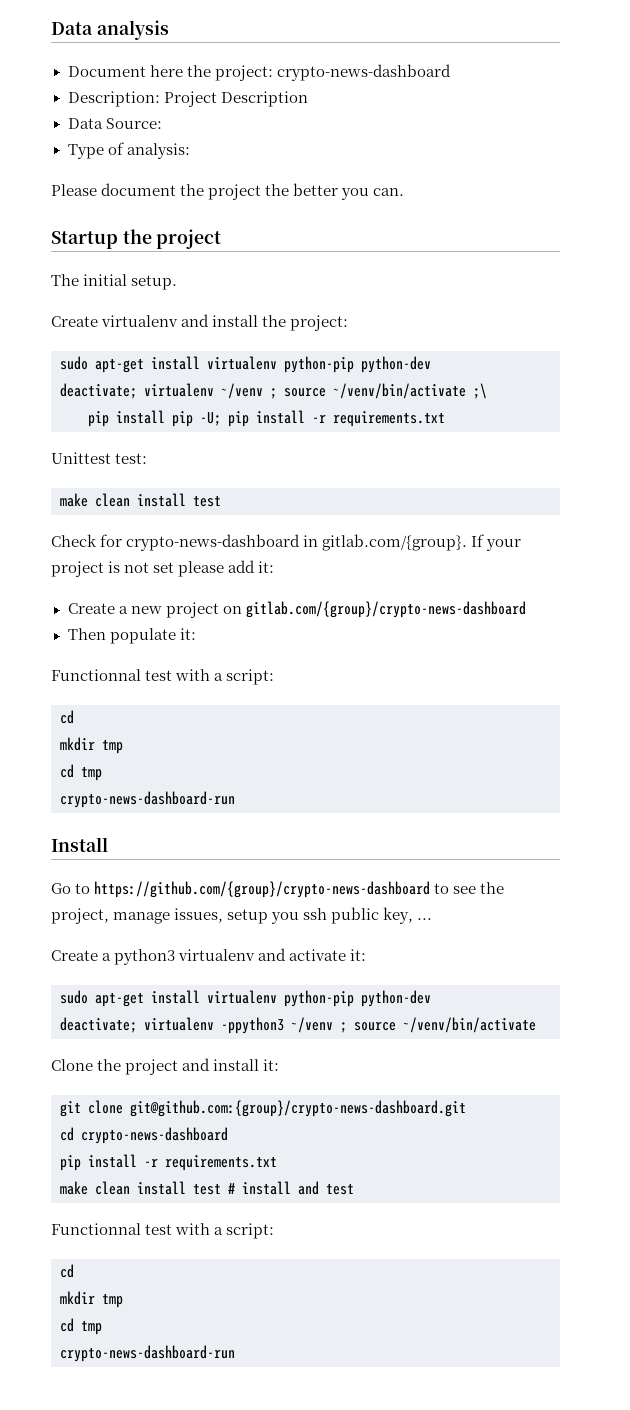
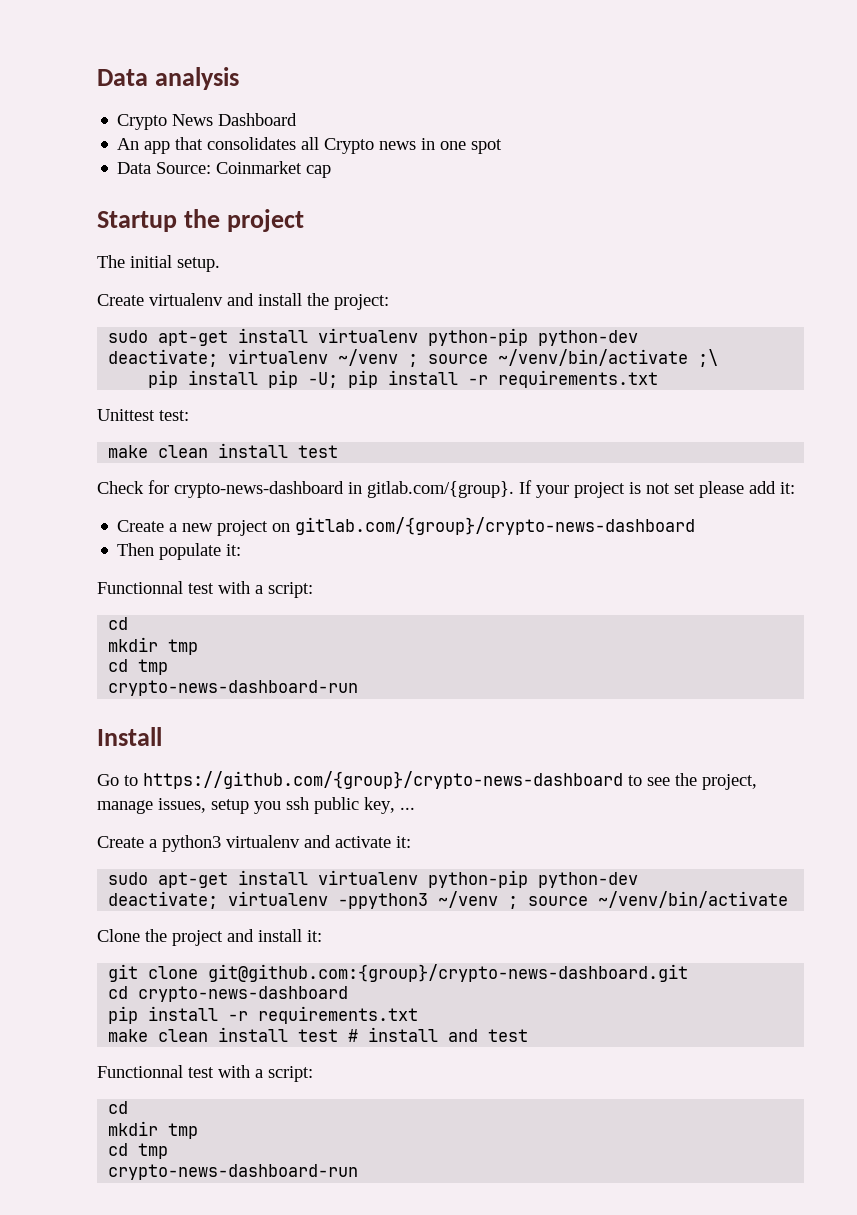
[67,64,451,81] [67,91,308,107] [67,118,162,129] [67,142,190,159] [51,183,405,200] Document here the project: crypto-news-dashboard // Description: Project Description // Data Source: // Type of analysis: // Please document the project the better you can. -> [117,113,298,130] [117,137,503,154] [117,161,332,178] Crypto News Dashboard // An app that consolidates all Crypto news in one spot // Data Source: Coinmarket cap

